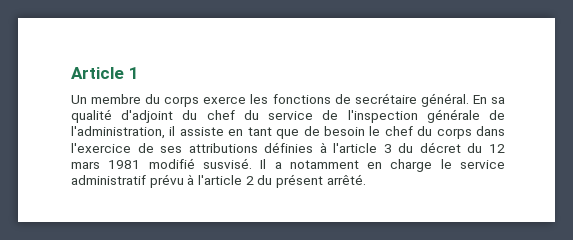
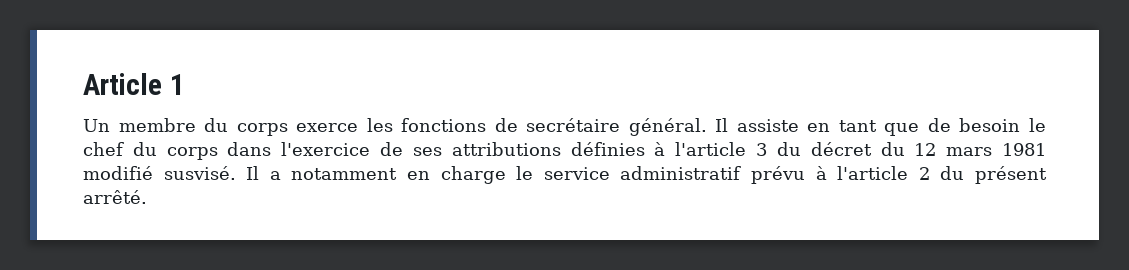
[472,95,505,104] [71,109,506,123] [71,126,176,139] En sa qualité d'adjoint du chef du service de l'inspection générale de l'administration, il -> [715,118,729,132] Il

